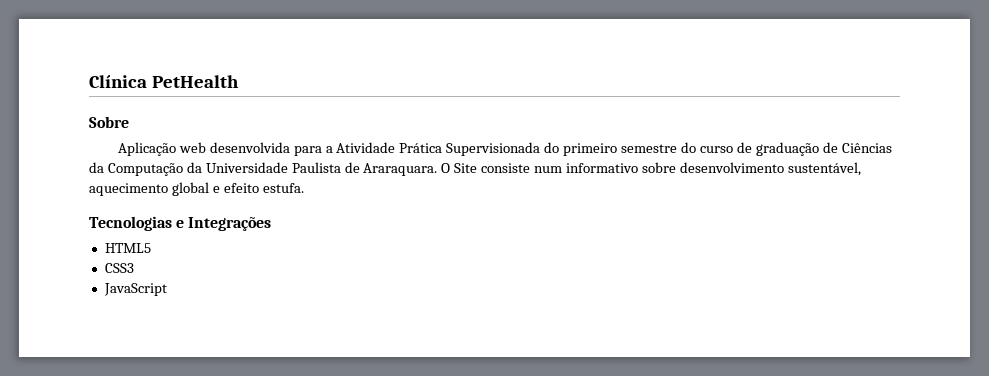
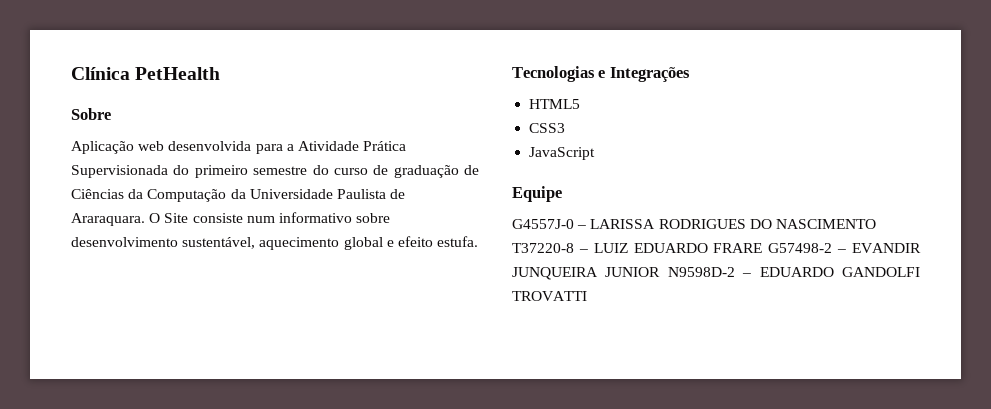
(167, 289) none -> [512,186,562,202] [512,219,876,229] [512,243,921,253] [512,267,920,280] [512,291,587,301] // Equipe // G4557J-0 – LARISSA RODRIGUES DO NASCIMENTO T37220-8 – LUIZ EDUARDO FRARE G57498-2 – EVANDIR JUNQUEIRA JUNIOR N9598D-2 – EDUARDO GANDOLFI TROVATTI

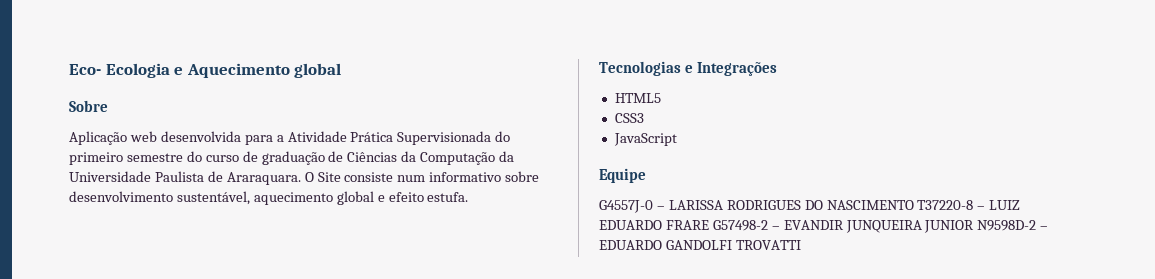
[71,67,221,80] Clínica PetHealth -> [69,63,342,78] Eco- Ecologia e Aquecimento global

